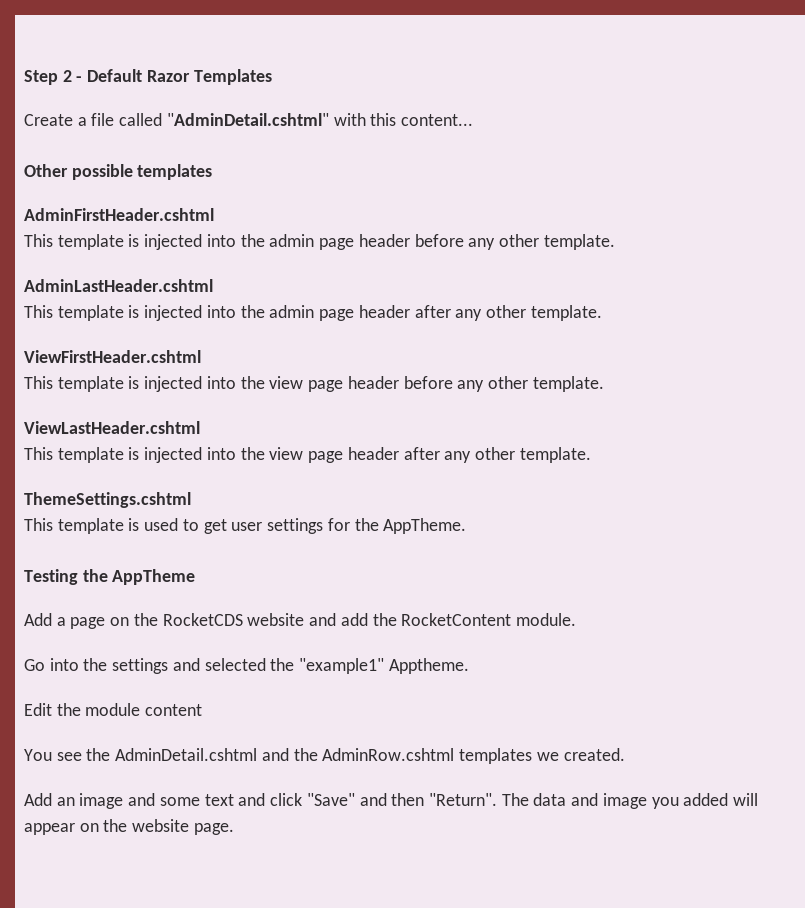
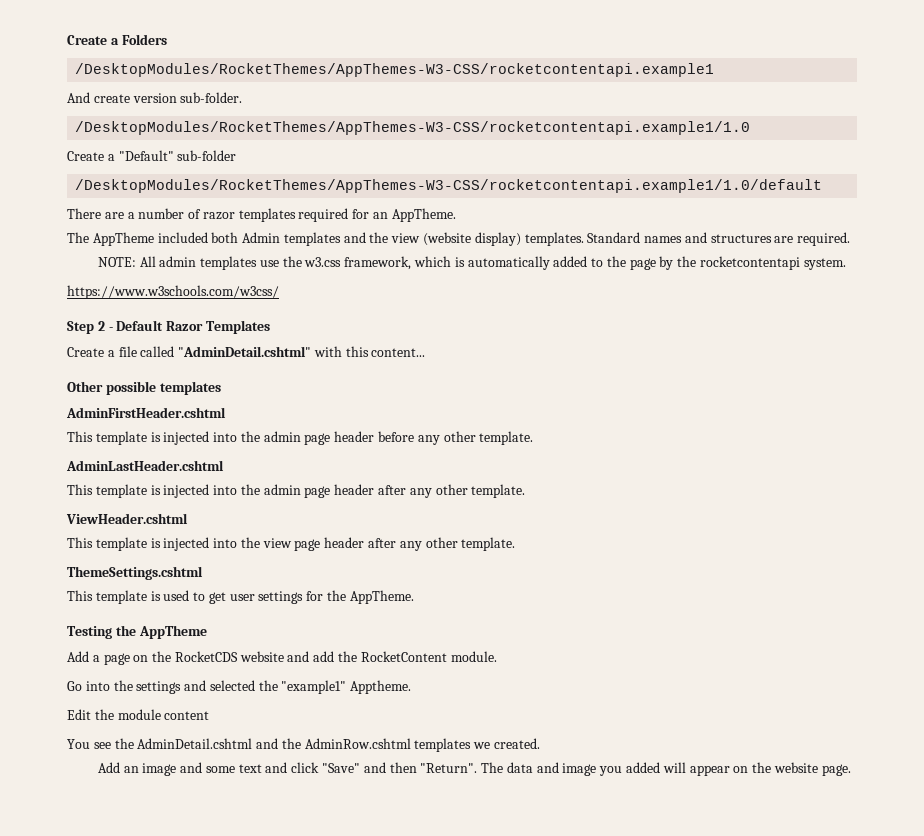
(24, 77) none -> [67,34,167,45] [75,63,715,77] [67,92,243,103] [75,121,751,135] [67,150,237,161] [75,179,823,193] [67,208,456,222] [67,232,851,246] [97,256,846,270] [67,285,279,299] Create a Folders // /DesktopModules/RocketThemes/AppThemes-W3-CSS/rocketcontentapi.example1 // And create version sub-folder. // /DesktopModules/RocketThemes/AppThemes-W3-CSS/rocketcontentapi.example1/1.0 // Create a "Default" sub-folder // /DesktopModules/RocketThemes/AppThemes-W3-CSS/rocketcontentapi.example1/1.0/default // There are a number of razor templates required for an AppTheme. // The AppTheme included both Admin templates and the view (website display) templates. Standard names and structures are required. // NOTE: All admin templates use the w3.css framework, which is automatically added to the page by the rocketcontentapi system. // https://www.w3schools.com/w3css/ //
[24,350,201,363] [24,376,604,392] [24,421,200,434] ViewFirstHeader.cshtml // This template is injected into the view page header before any other template. // ViewLastHeader.cshtml -> [66,513,188,524] ViewHeader.cshtml

